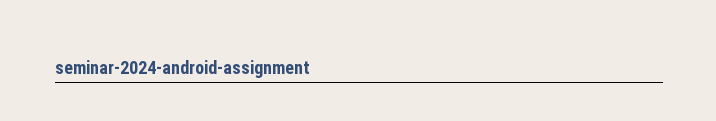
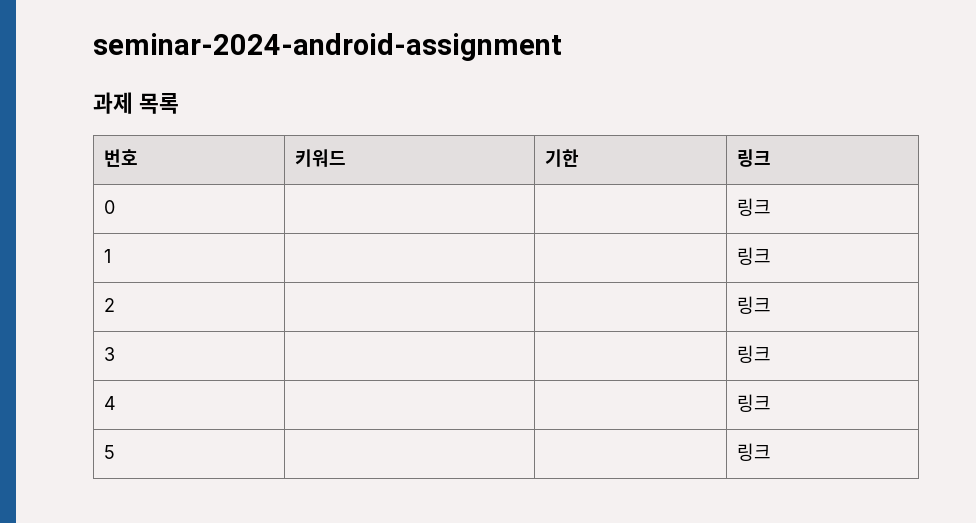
(310, 69) none -> [93,92,179,114] [103,149,138,167] [294,149,346,167] [544,149,579,167] [736,149,771,167] [103,200,115,214] [736,198,771,216] [103,249,111,263] [736,247,771,265] [103,298,115,312] [736,296,771,314] [103,347,115,361] [736,345,771,363] [103,396,116,410] [736,394,771,412] [103,445,115,459] [736,443,771,461] // 과제 목록 // 번호 | 키워드 | 기한 | 링크 // 0 | | | 링크 // 1 | | | 링크 // 2 | | | 링크 // 3 | | | 링크 // 4 | | | 링크 // 5 | | | 링크

